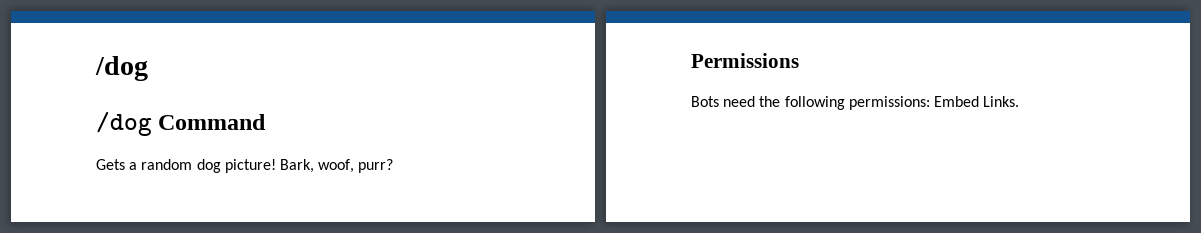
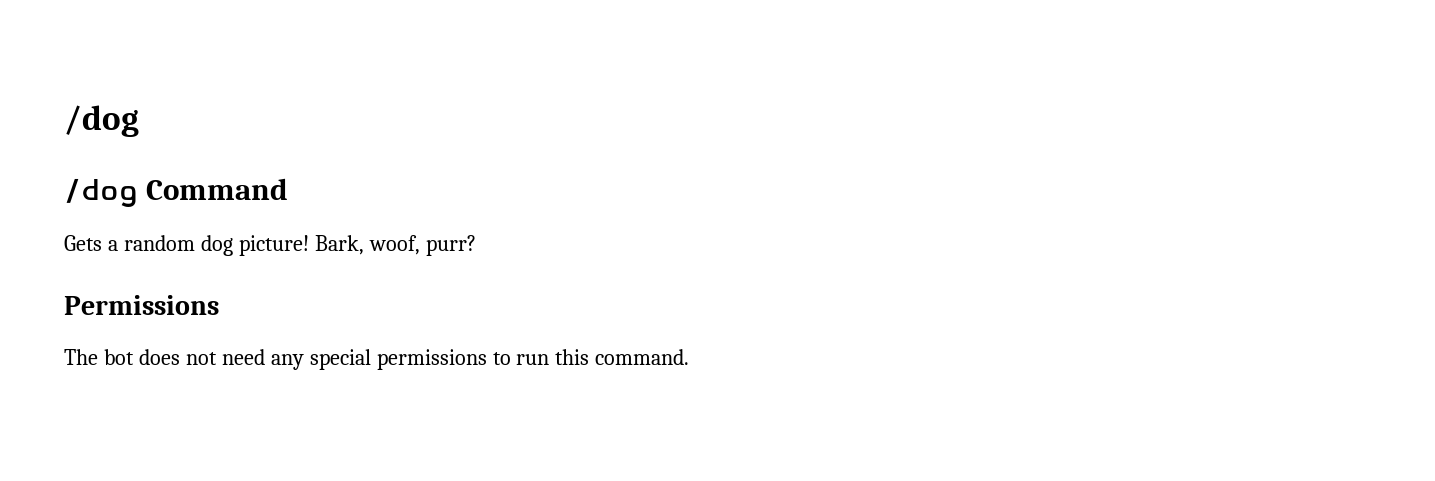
[691,96,1020,110] Bots need the following permissions: Embed Links. -> [64,349,690,370] The bot does not need any special permissions to run this command.

